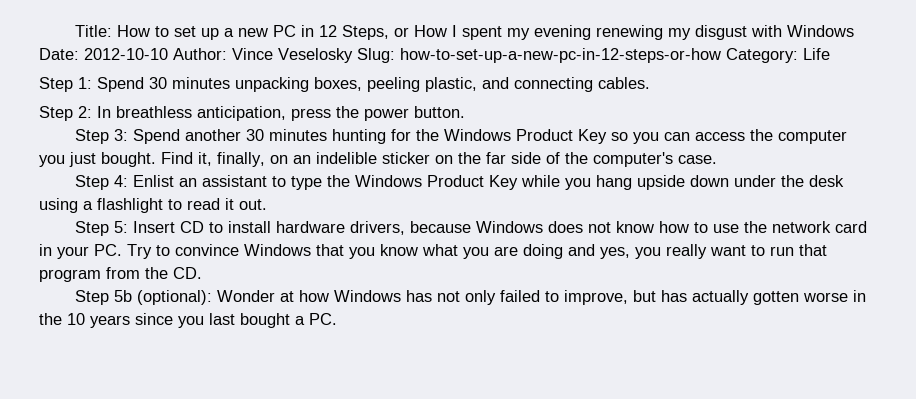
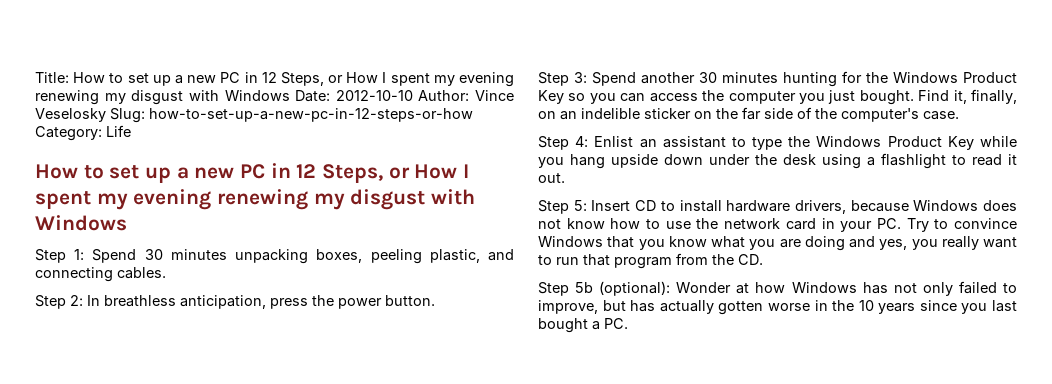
(830, 54) none -> [35,163,470,183] [35,189,476,210] [35,215,127,231] // How to set up a new PC in 12 Steps, or How I spent my evening renewing my disgust with Windows

